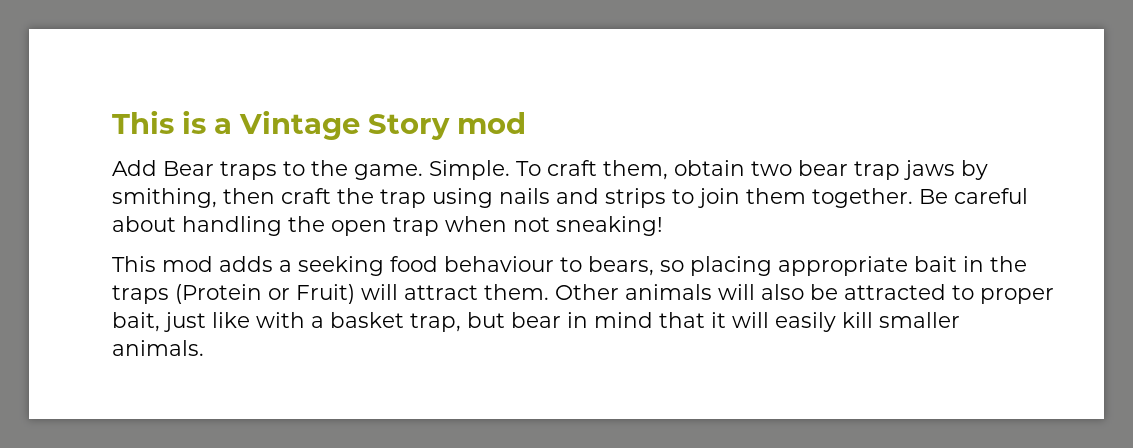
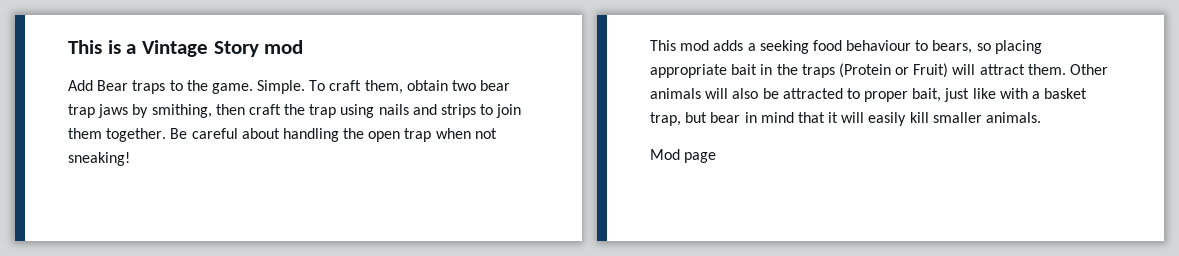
(204, 348) none -> [650,149,717,163] // Mod page

